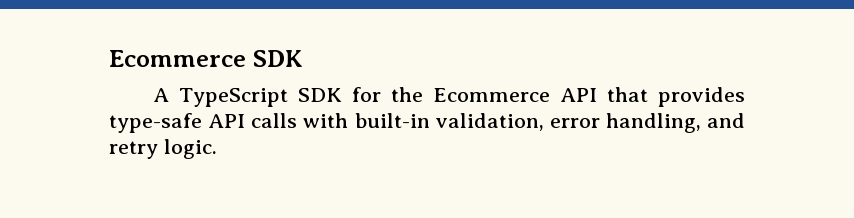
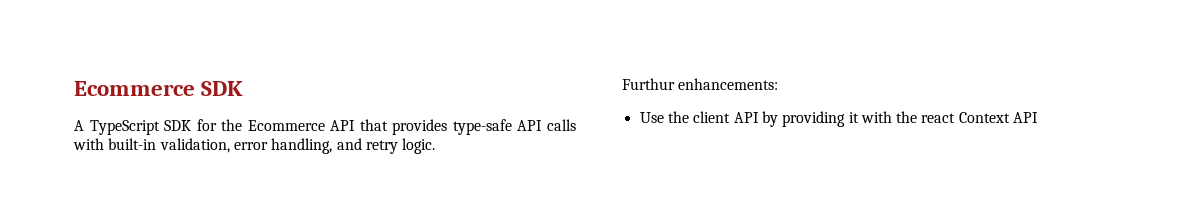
(217, 149) none -> [622,78,779,90] [639,111,1039,127] // Furthur enhancements: // Use the client API by providing it with the react Context API

